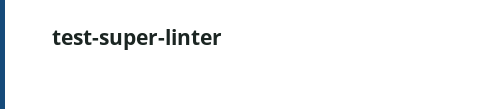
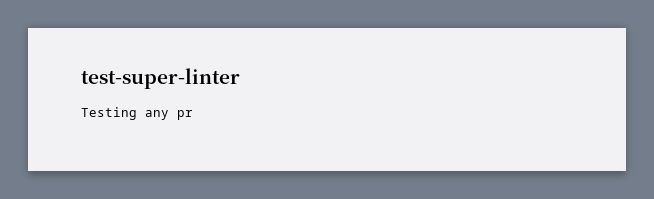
(222, 39) none -> [81,107,193,120] // Testing any pr

